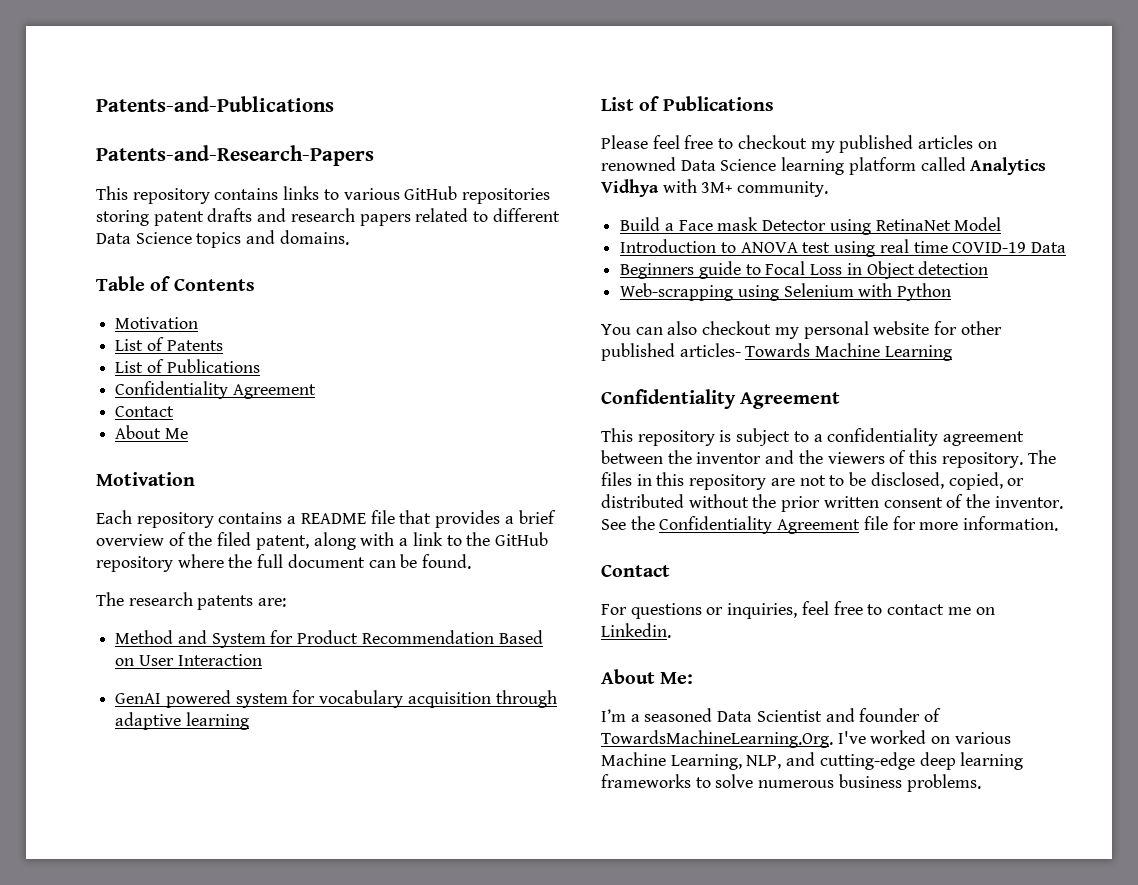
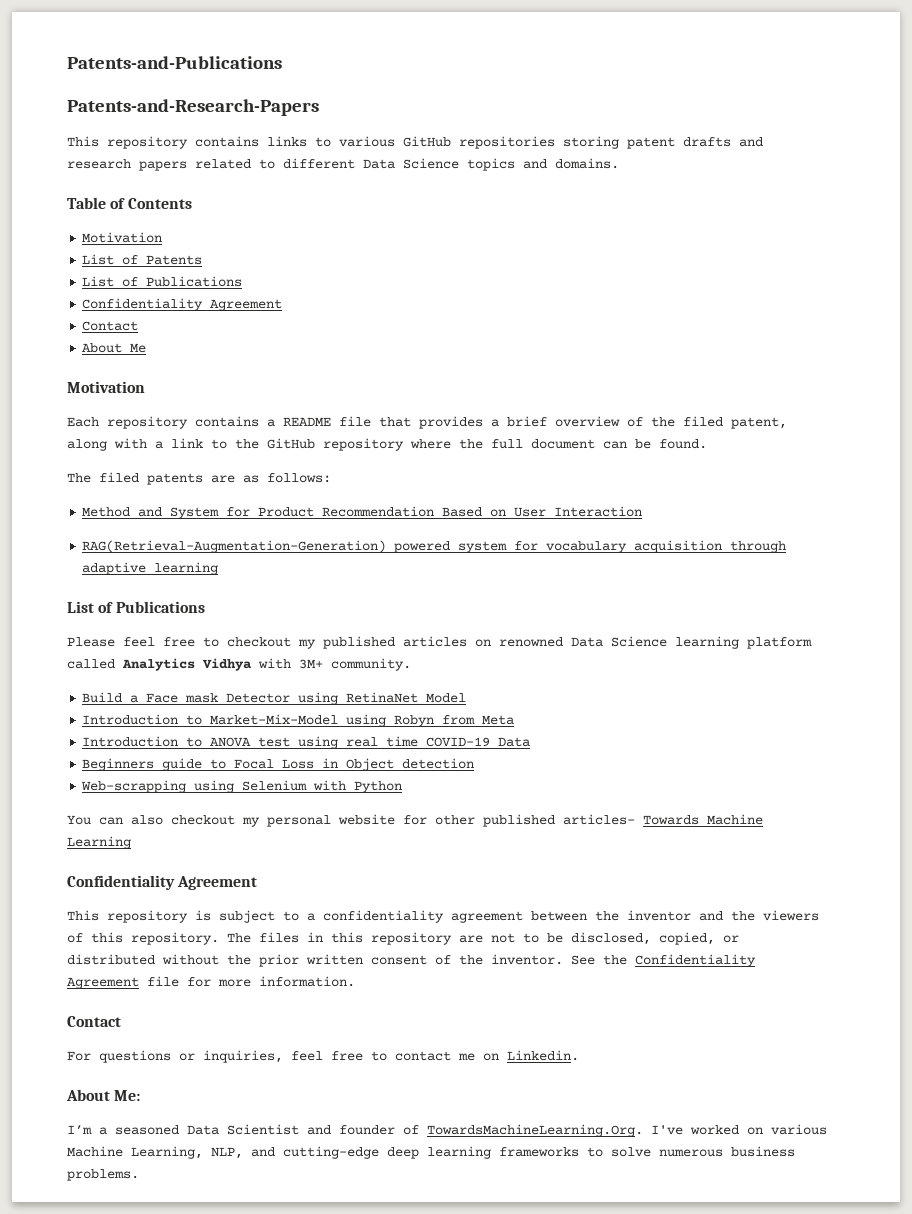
[128,592,287,610] research patents are: -> [99,472,331,485] filed patents are as follows:
[115,693,162,704] GenAI -> [82,540,387,553] RAG(Retrieval-Augmentation-Generation)
(1002, 224) none -> [82,714,515,727] // Introduction to Market-Mix-Model using Robyn from Meta

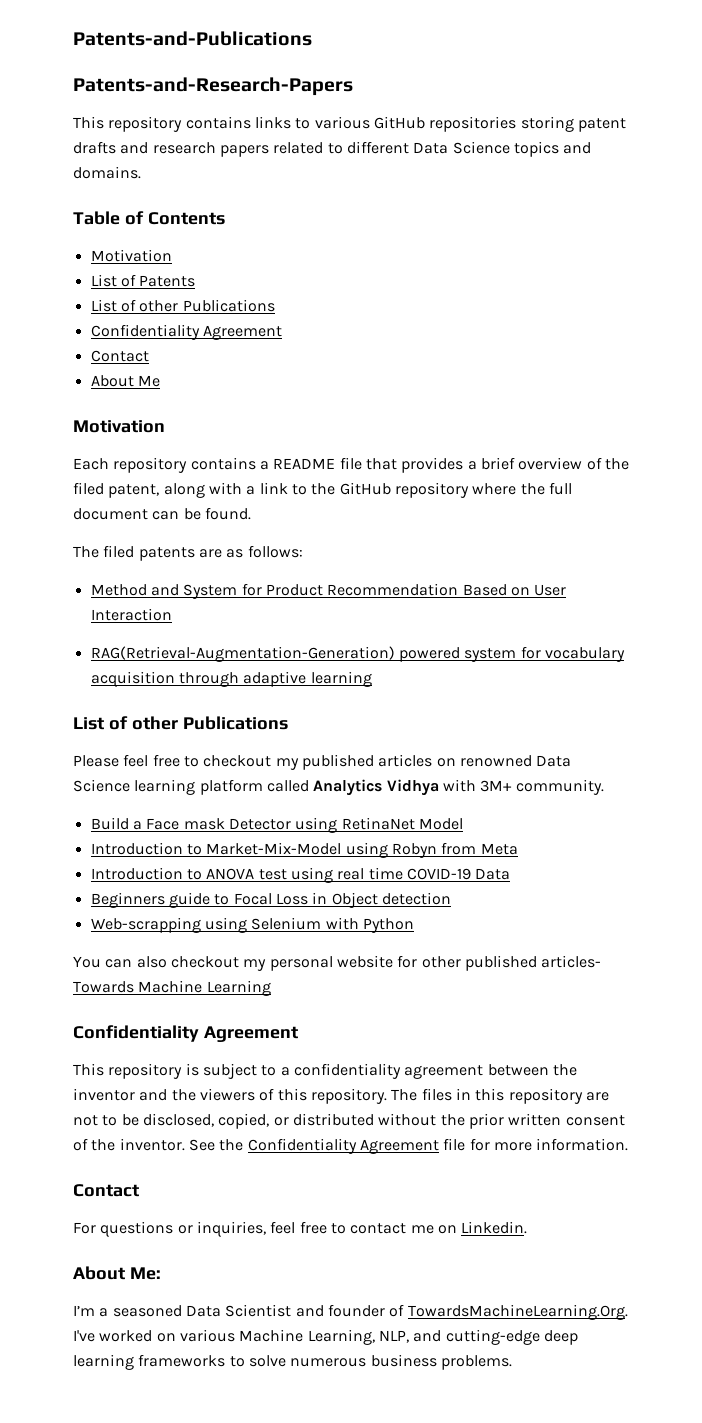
(139, 282) none -> [139,300,179,312] other
(114, 607) none -> [131,716,178,730] other

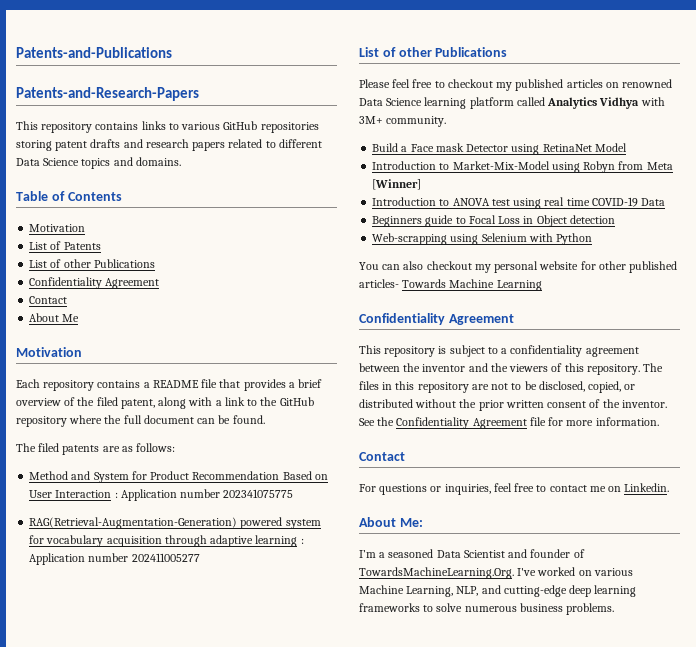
(172, 614) none -> [114,489,294,501] : Application number 202341075775
(372, 679) none -> [300,538,304,544] [29,553,200,565] : Application number 202411005277
(518, 849) none -> [372,179,422,190] [Winner]

